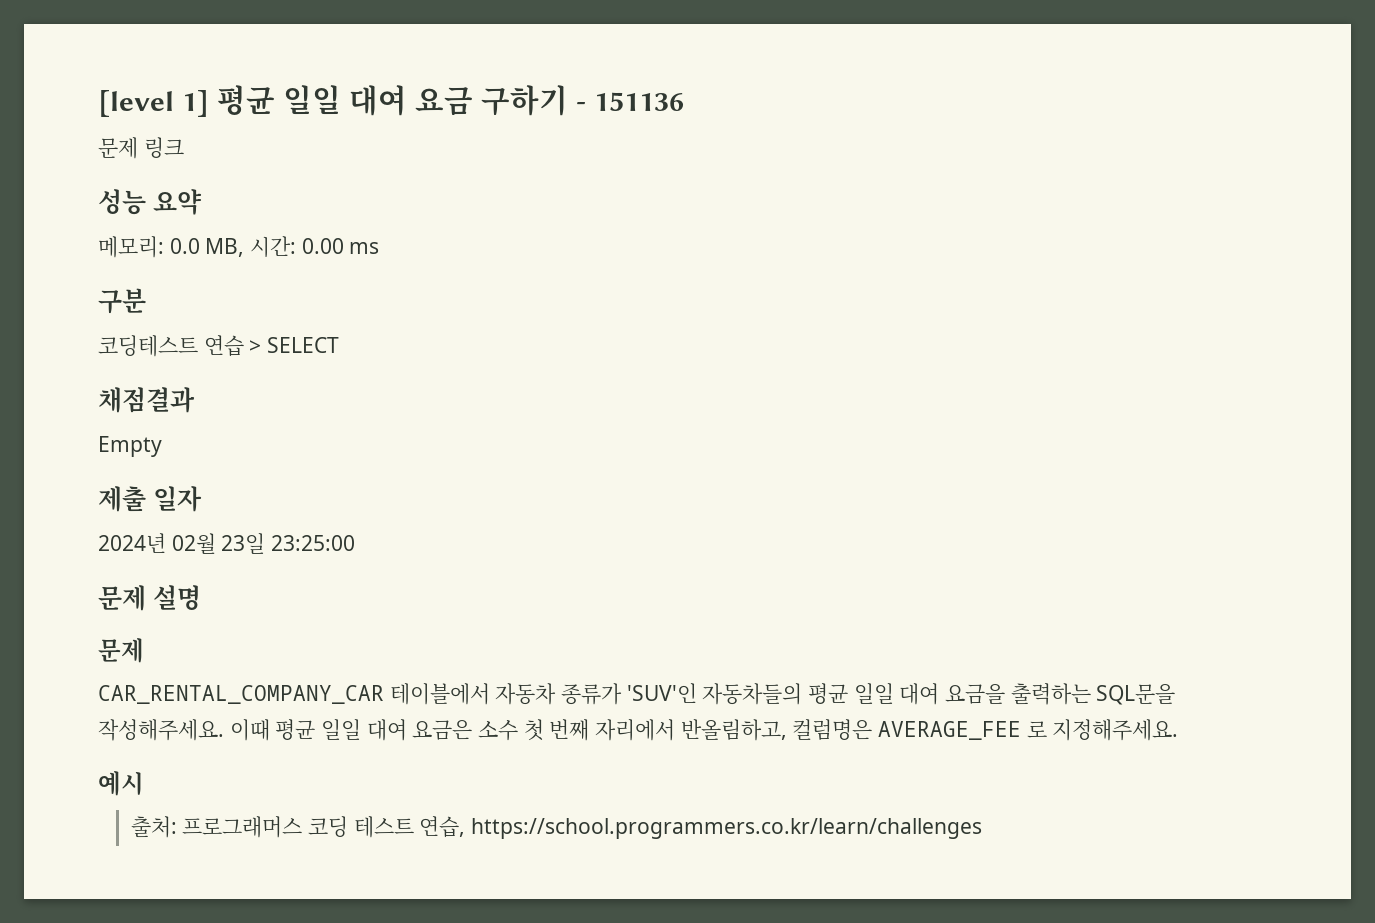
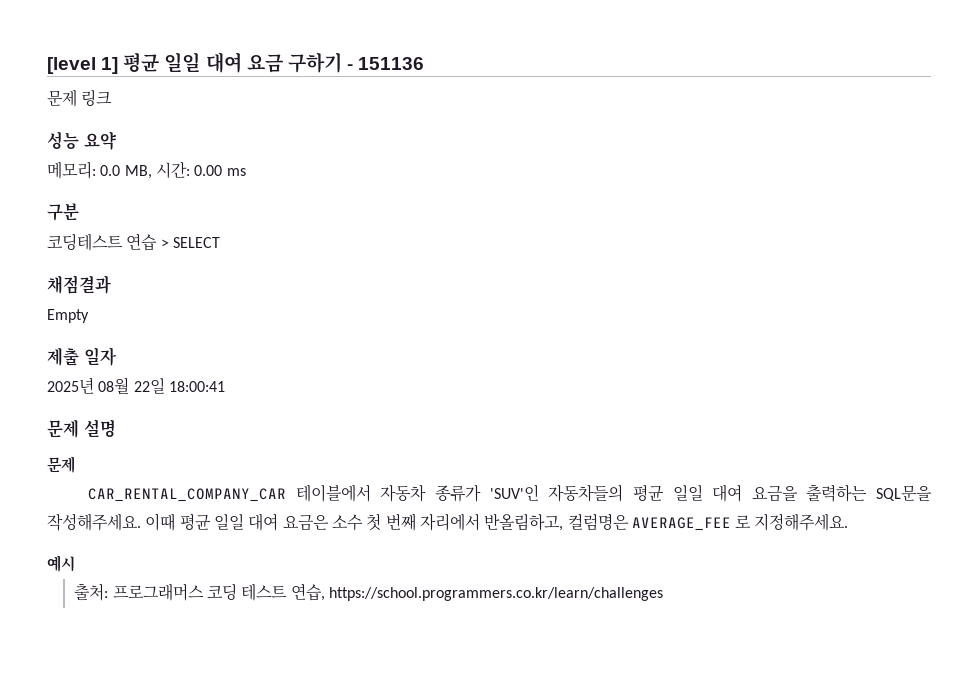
[98,533,356,554] 2024년 02월 23일 23:25:00 -> [47,377,225,394] 2025년 08월 22일 18:00:41

